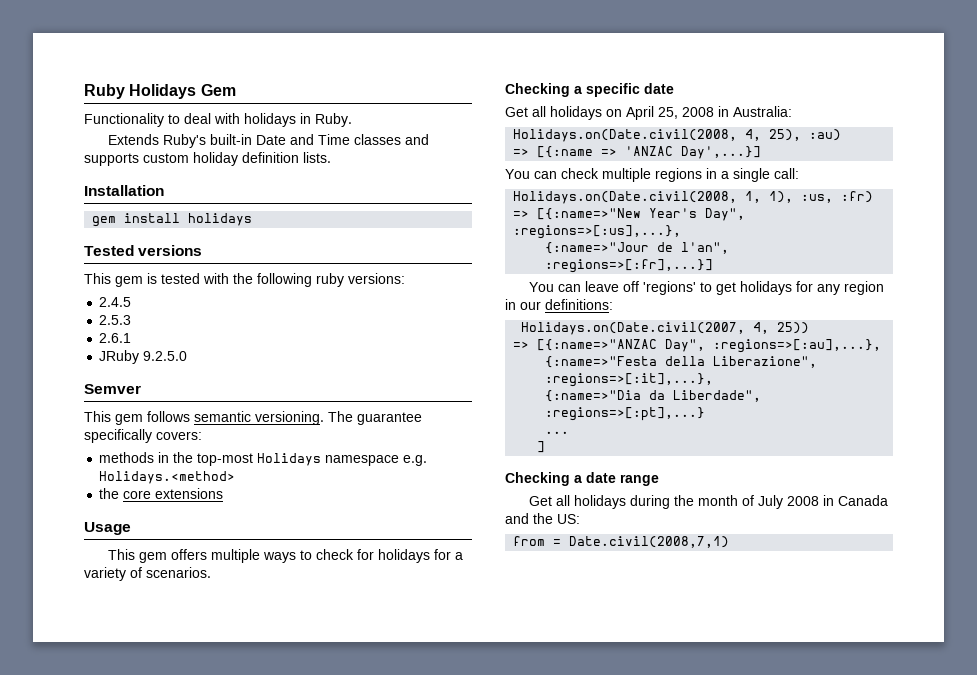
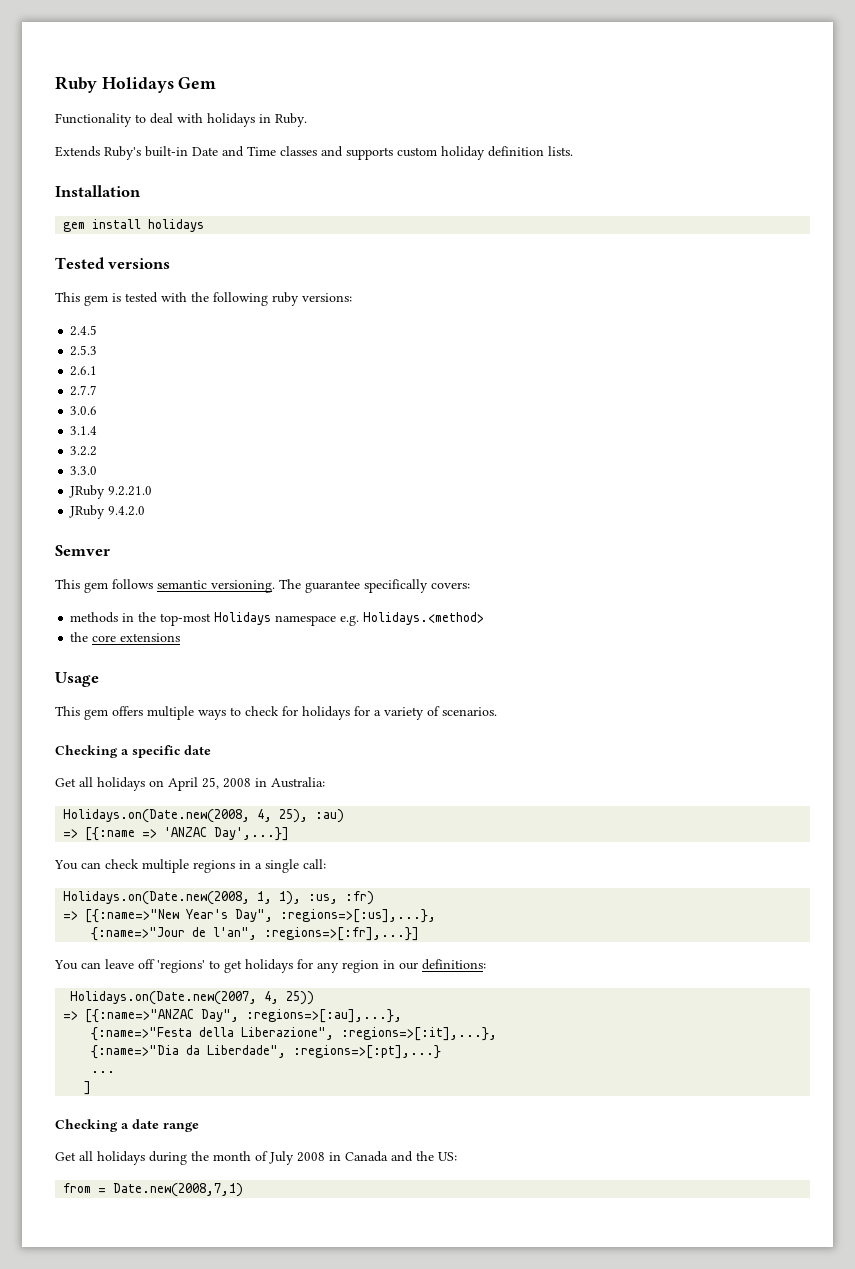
[99,350,188,364] JRuby 9.2.5.0 -> [70,385,98,396] [70,406,98,415] [70,426,98,435] [70,446,98,456] [70,466,98,475] [69,485,153,499] [69,505,146,519] 2.7.7 // 3.0.6 // 3.1.4 // 3.2.2 // 3.3.0 // JRuby 9.2.21.0 // JRuby 9.4.2.0
[513,129,738,142] Holidays.on(Date.civil(2008, -> [63,809,251,823] Holidays.on(Date.new(2008,
[513,191,738,204] Holidays.on(Date.civil(2008, -> [63,891,251,905] Holidays.on(Date.new(2008,
[521,322,746,335] Holidays.on(Date.civil(2007, -> [70,991,258,1005] Holidays.on(Date.new(2007,
[569,536,730,548] Date.civil(2008,7,1) -> [113,1183,244,1197] Date.new(2008,7,1)

